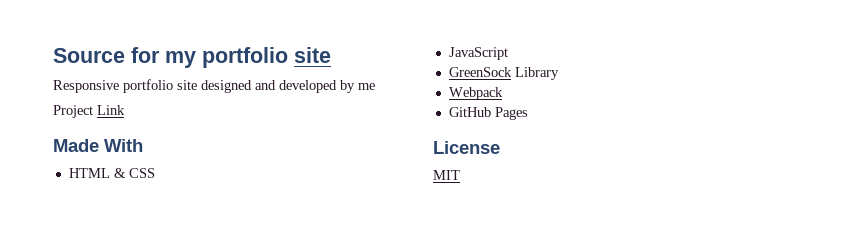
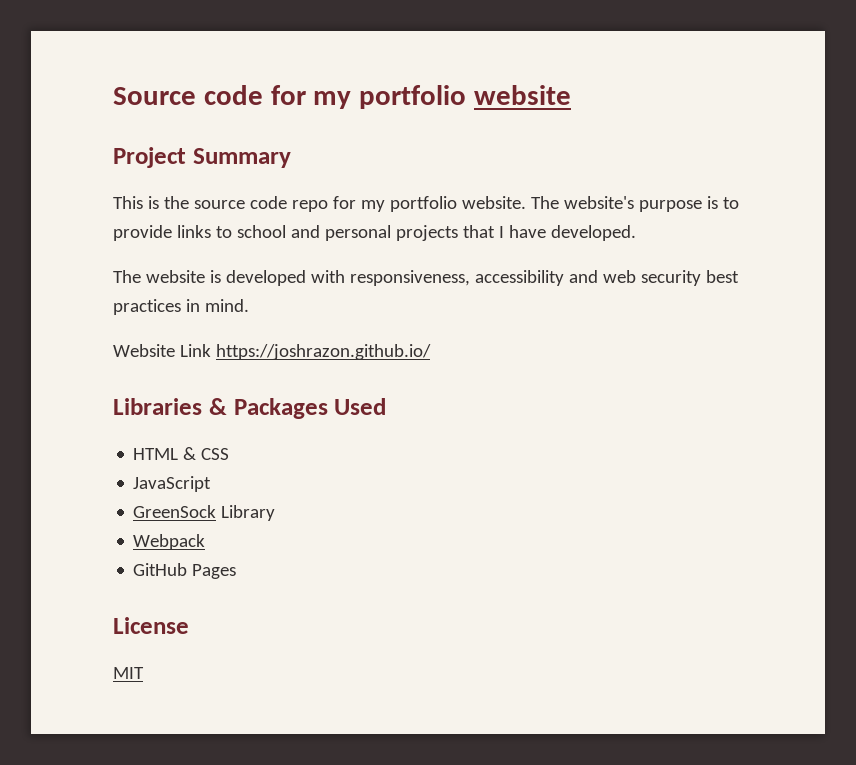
[131,47,331,68] [53,79,375,93] [53,105,125,118] [53,139,143,152] for my portfolio site // Responsive portfolio site designed and developed by me // Project Link // Made With -> [203,85,572,109] [113,147,291,168] [113,196,739,212] [113,225,636,241] [113,270,739,286] [113,299,249,315] [113,344,431,360] [113,398,387,419] code for my portfolio website // Project Summary // This is the source code repo for my portfolio website. The website's purpose is to provide links to school and personal projects that I have developed. // The website is developed with responsiveness, accessibility and web security best practices in mind. // Website Link https://joshrazon.github.io/ // Libraries & Packages Used

